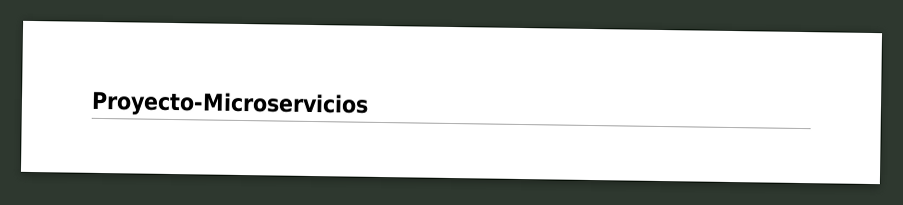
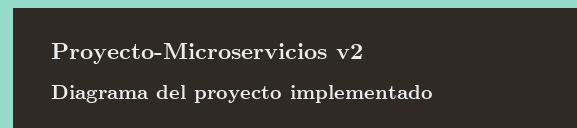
(369, 104) none -> [336,44,363,59] [51,85,433,103] v2 // Diagrama del proyecto implementado

